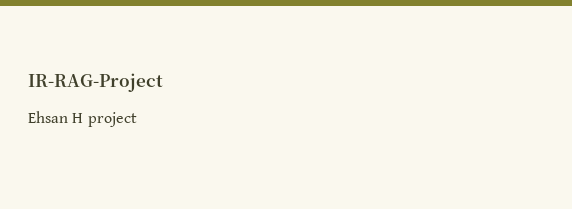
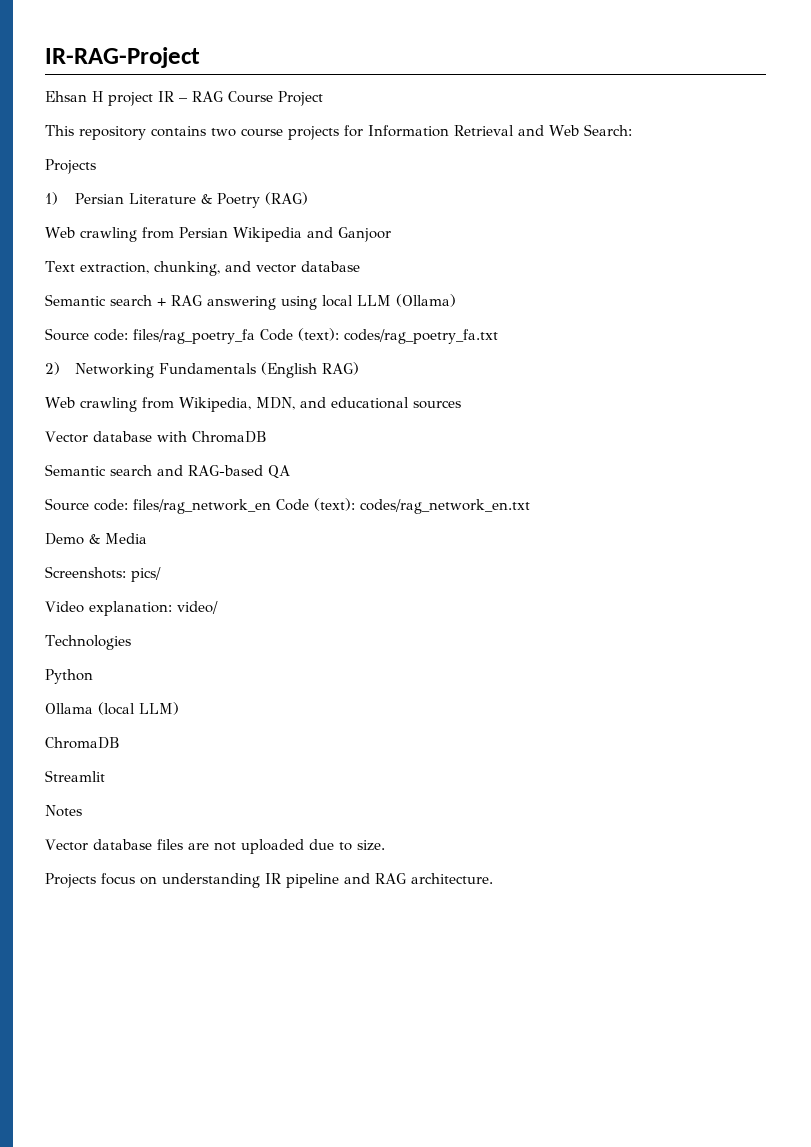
(137, 119) none -> [158,91,323,106] [45,124,632,140] [45,159,96,174] [45,192,308,208] [45,227,391,242] [45,261,360,276] [45,294,456,310] [45,328,498,344] [45,362,359,378] [45,397,461,412] [45,431,267,443] [45,464,290,479] [45,498,530,514] [45,533,147,545] [45,566,161,582] [45,601,218,616] [45,635,131,650] [45,669,93,684] [45,702,179,715] [45,737,120,749] [45,770,105,782] [45,805,82,817] [45,839,385,854] [45,873,493,888] IR – RAG Course Project // This repository contains two course projects for Information Retrieval and Web Search: // Projects // 1) Persian Literature & Poetry (RAG) // Web crawling from Persian Wikipedia and Ganjoor // Text extraction, chunking, and vector database // Semantic search + RAG answering using local LLM (Ollama) // Source code: files/rag_poetry_fa Code (text): codes/rag_poetry_fa.txt // 2) Networking Fundamentals (English RAG) // Web crawling from Wikipedia, MDN, and educational sources // Vector database with ChromaDB // Semantic search and RAG-based QA // Source code: files/rag_network_en Code (text): codes/rag_network_en.txt // Demo & Media // Screenshots: pics/ // Video explanation: video/ // Technologies // Python // Ollama (local LLM) // ChromaDB // Streamlit // Notes // Vector database files are not uploaded due to size. // Projects focus on understanding IR pipeline and RAG architecture.

